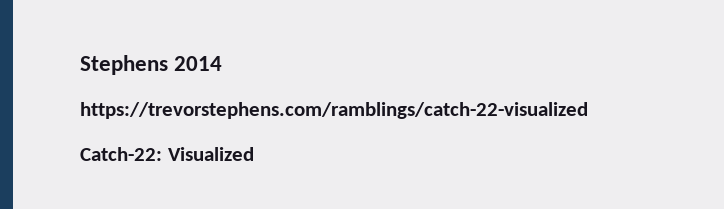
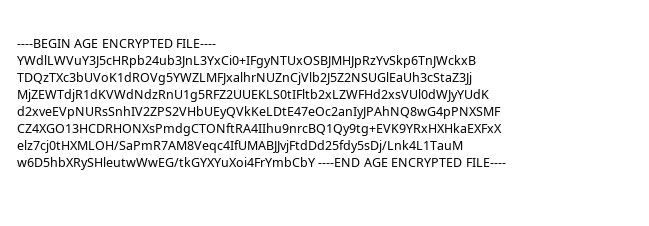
[80,55,223,75] [80,102,588,119] [80,147,254,161] Stephens 2014 // https://trevorstephens.com/ramblings/catch-22-visualized // Catch-22: Visualized -> [17,39,217,48] [17,55,476,68] [17,72,472,85] [17,89,489,102] [17,106,501,119] [17,123,502,136] [17,140,463,153] [17,157,506,170] ----BEGIN AGE ENCRYPTED FILE---- YWdlLWVuY3J5cHRpb24ub3JnL3YxCi0+IFgyNTUxOSBJMHJpRzYvSkp6TnJWckxB TDQzTXc3bUVoK1dROVg5YWZLMFJxalhrNUZnCjVlb2J5Z2NSUGlEaUh3cStaZ3Jj MjZEWTdjR1dKVWdNdzRnU1g5RFZ2UUEKLS0tIFltb2xLZWFHd2xsVUl0dWJyYUdK d2xveEVpNURsSnhIV2ZPS2VHbUEyQVkKeLDtE47eOc2anIyJPAhNQ8wG4pPNXSMF CZ4XGO13HCDRHONXsPmdgCTONftRA4IIhu9nrcBQ1Qy9tg+EVK9YRxHXHkaEXFxX elz7cj0tHXMLOH/SaPmR7AM8Veqc4IfUMABJJvjFtdDd25fdy5sDj/Lnk4L1TauM w6D5hbXRySHleutwWwEG/tkGYXYuXoi4FrYmbCbY ----END AGE ENCRYPTED FILE----

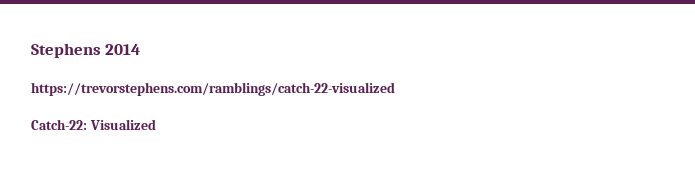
[17,39,217,48] [17,55,476,68] [17,72,472,85] [17,89,489,102] [17,106,501,119] [17,123,502,136] [17,140,463,153] [17,157,506,170] ----BEGIN AGE ENCRYPTED FILE---- YWdlLWVuY3J5cHRpb24ub3JnL3YxCi0+IFgyNTUxOSBJMHJpRzYvSkp6TnJWckxB TDQzTXc3bUVoK1dROVg5YWZLMFJxalhrNUZnCjVlb2J5Z2NSUGlEaUh3cStaZ3Jj MjZEWTdjR1dKVWdNdzRnU1g5RFZ2UUEKLS0tIFltb2xLZWFHd2xsVUl0dWJyYUdK d2xveEVpNURsSnhIV2ZPS2VHbUEyQVkKeLDtE47eOc2anIyJPAhNQ8wG4pPNXSMF CZ4XGO13HCDRHONXsPmdgCTONftRA4IIhu9nrcBQ1Qy9tg+EVK9YRxHXHkaEXFxX elz7cj0tHXMLOH/SaPmR7AM8Veqc4IfUMABJJvjFtdDd25fdy5sDj/Lnk4L1TauM w6D5hbXRySHleutwWwEG/tkGYXYuXoi4FrYmbCbY ----END AGE ENCRYPTED FILE---- -> [31,43,141,58] [31,82,395,96] [31,119,156,130] Stephens 2014 // https://trevorstephens.com/ramblings/catch-22-visualized // Catch-22: Visualized

